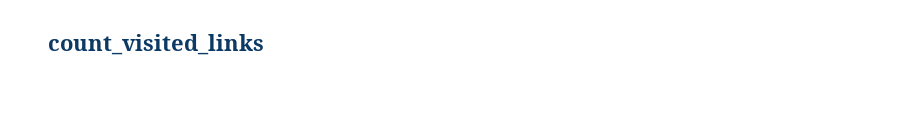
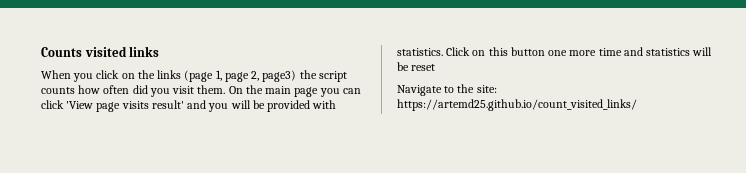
[48,34,264,55] count_visited_links -> [41,46,160,57] [41,70,347,82] [41,85,361,97] [41,100,337,112] [397,47,713,56] [397,62,436,71] [397,84,497,96] [397,99,637,111] Counts visited links // When you click on the links (page 1, page 2, page3) the script counts how often did you visit them. On the main page you can click 'View page visits result' and you will be provided with statistics. Click on this button one more time and statistics will be reset // Navigate to the site: https://artemd25.github.io/count_visited_links/

